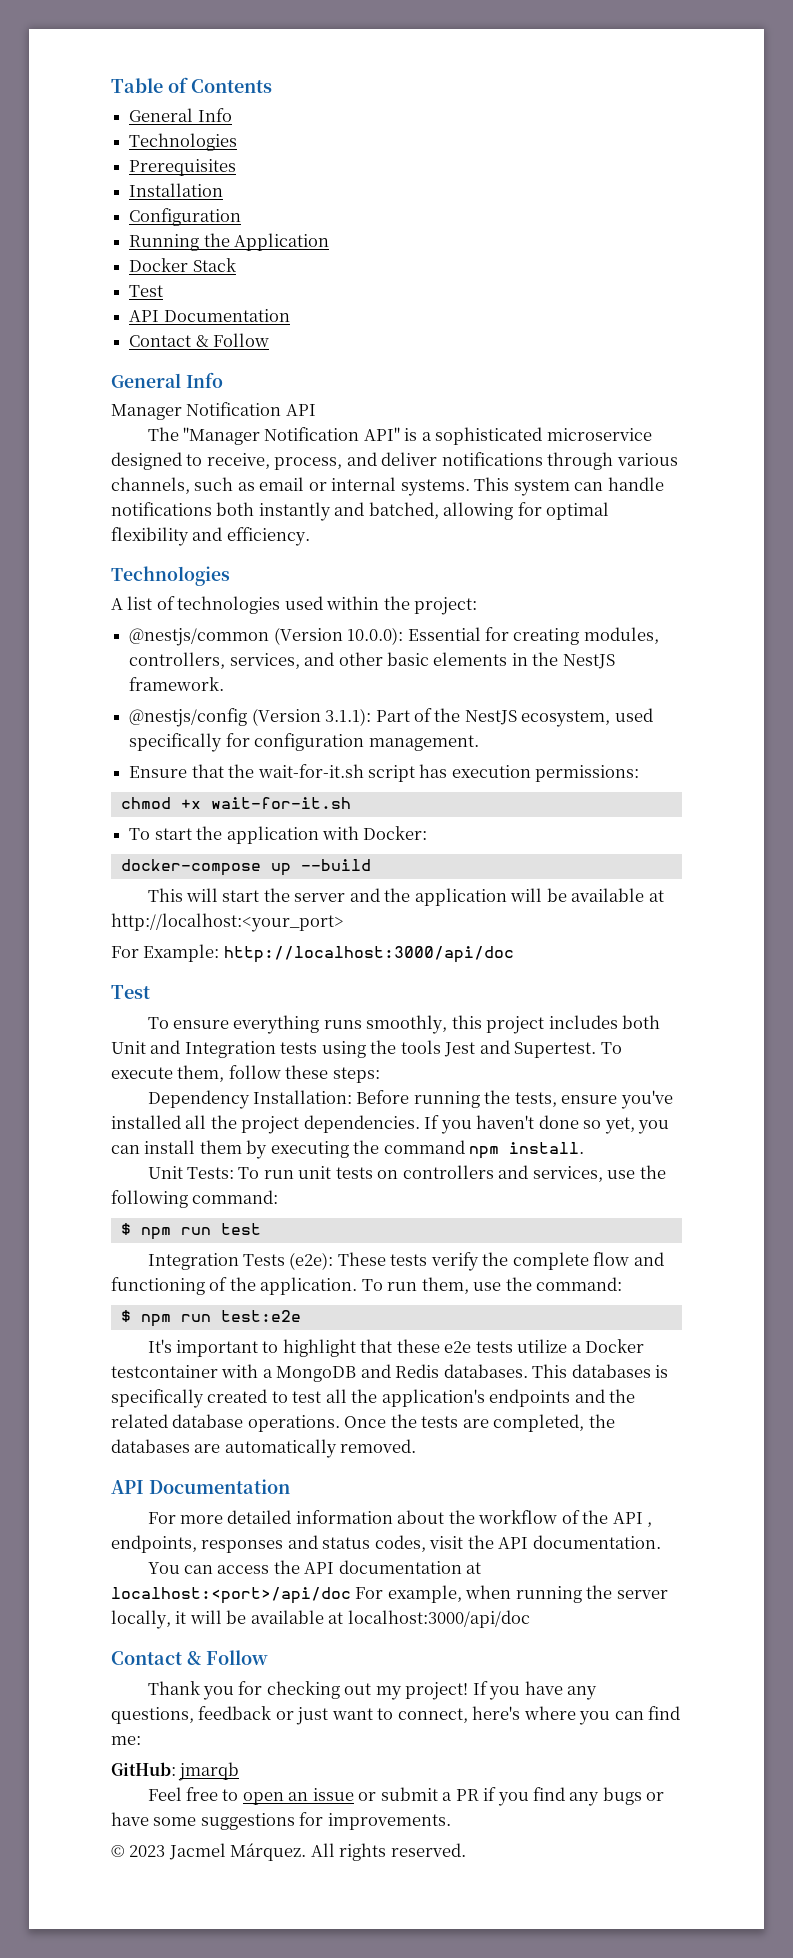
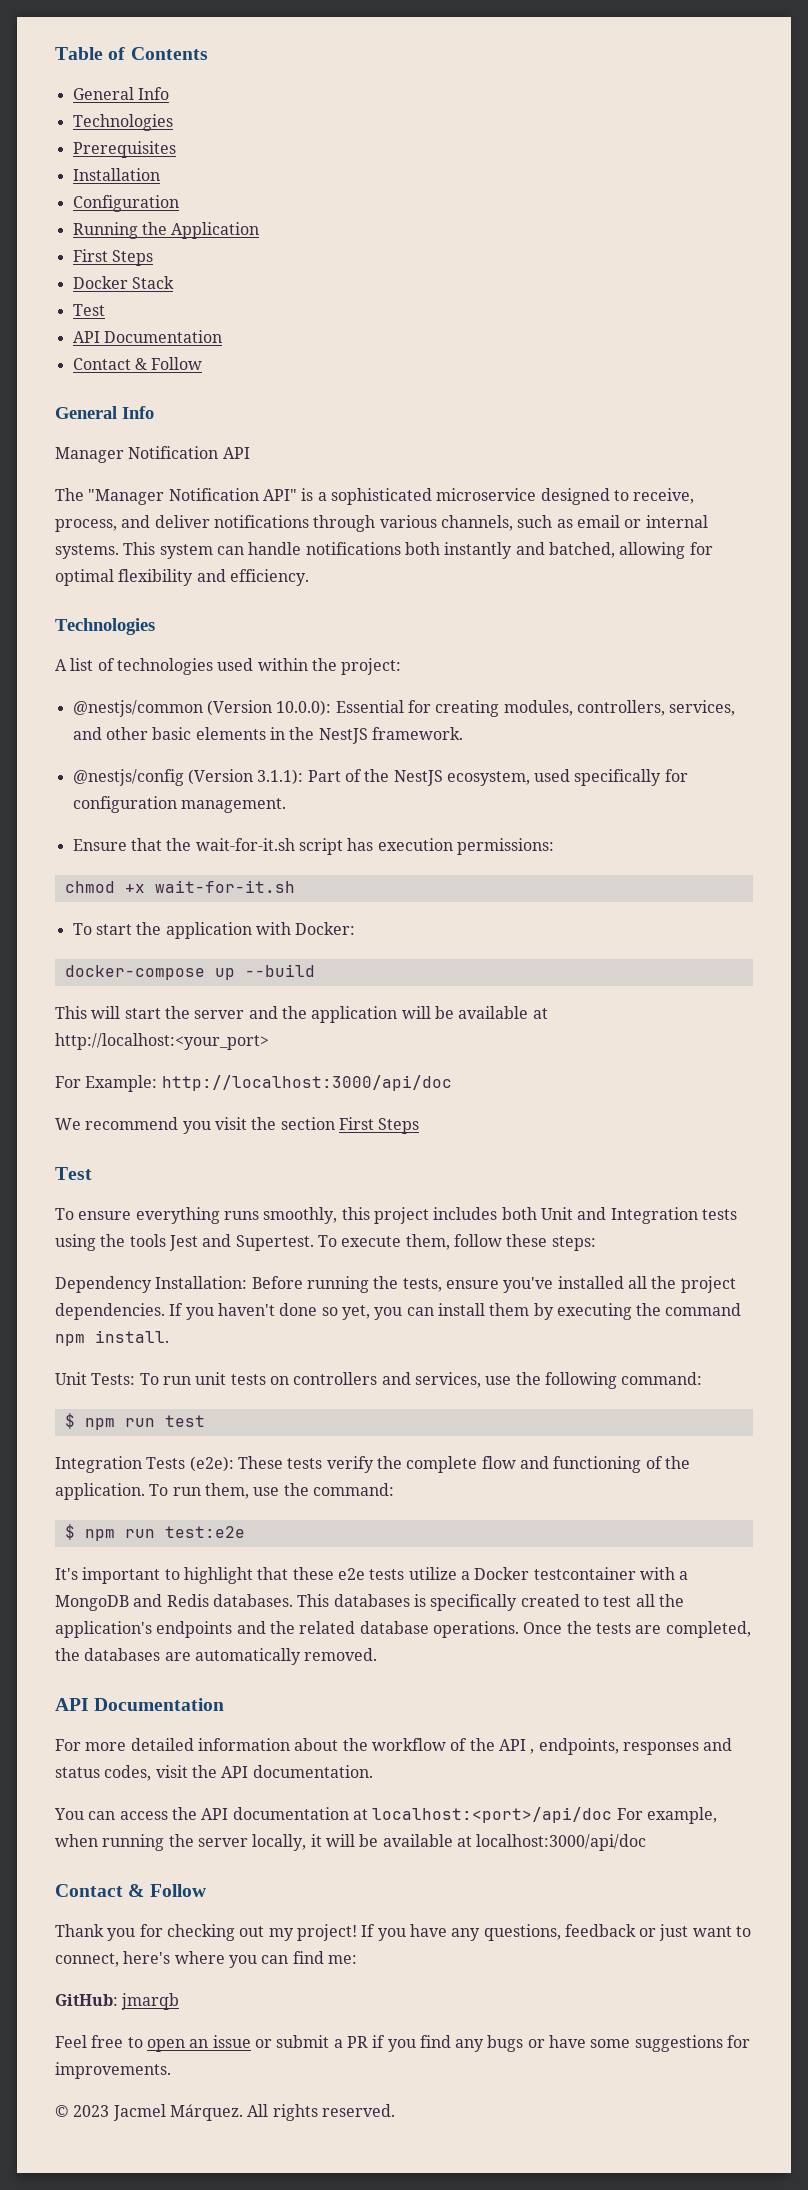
(330, 242) none -> [72,249,153,266] // First Steps
(514, 954) none -> [55,1117,420,1134] // We recommend you visit the section First Steps

